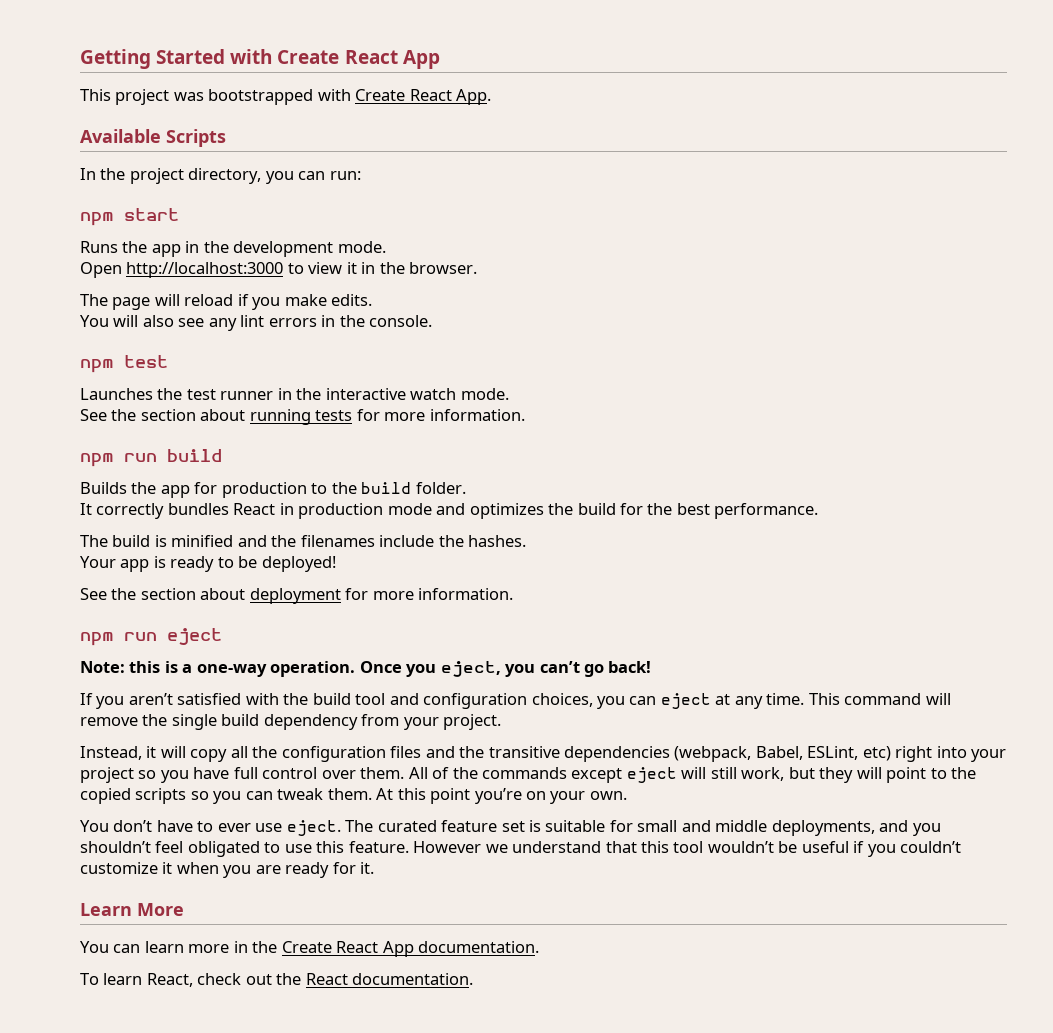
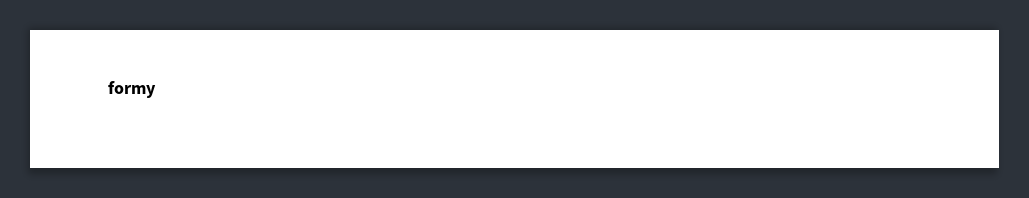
[80,49,440,69] [80,89,492,105] [80,129,226,147] [80,168,361,184] [80,208,179,226] [80,241,386,257] [80,262,478,278] [80,294,373,310] [80,315,433,331] [80,355,168,373] [80,388,509,400] [80,409,525,425] [80,449,222,467] [80,482,466,498] [80,503,819,519] [80,535,527,547] [80,556,336,572] [80,588,514,604] [80,628,222,646] [80,661,652,677] [80,693,951,709] [80,714,502,730] [80,746,1007,762] [80,767,977,783] [80,788,627,804] [80,820,941,836] [80,841,962,857] [80,862,375,878] [80,903,184,916] [80,941,540,957] [80,973,474,987] Getting Started with Create React App // This project was bootstrapped with Create React App. // Available Scripts // In the project directory, you can run: // npm start // Runs the app in the development mode. // Open http://localhost:3000 to view it in the browser. // The page will reload if you make edits. // You will also see any lint errors in the console. // npm test // Launches the test runner in the interactive watch mode. // See the section about running tests for more information. // npm run build // Builds the app for production to the build folder. // It correctly bundles React in production mode and optimizes the build for the best performance. // The build is minified and the filenames include the hashes. // Your app is ready to be deployed! // See the section about deployment for more information. // npm run eject // Note: this is a one-way operation. Once you eject, you can’t go back! // If you aren’t satisfied with the build tool and configuration choices, you can eject at any time. This command will remove the single build dependency from your project. // Instead, it will copy all the configuration files and the transitive dependencies (webpack, Babel, ESLint, etc) right into your project so you have full control over them. All of the commands except eject will still work, but they will point to the copied scripts so you can tweak them. At this point you’re on your own. // You don’t have to ever use eject. The curated feature set is suitable for small and middle deployments, and you shouldn’t feel obligated to use this feature. However we understand that this tool wouldn’t be useful if you couldn’t customize it when you are ready for it. // Learn More // You can learn more in the Create React App documentation. // To learn React, check out the React documentation. -> [108,81,156,98] formy

